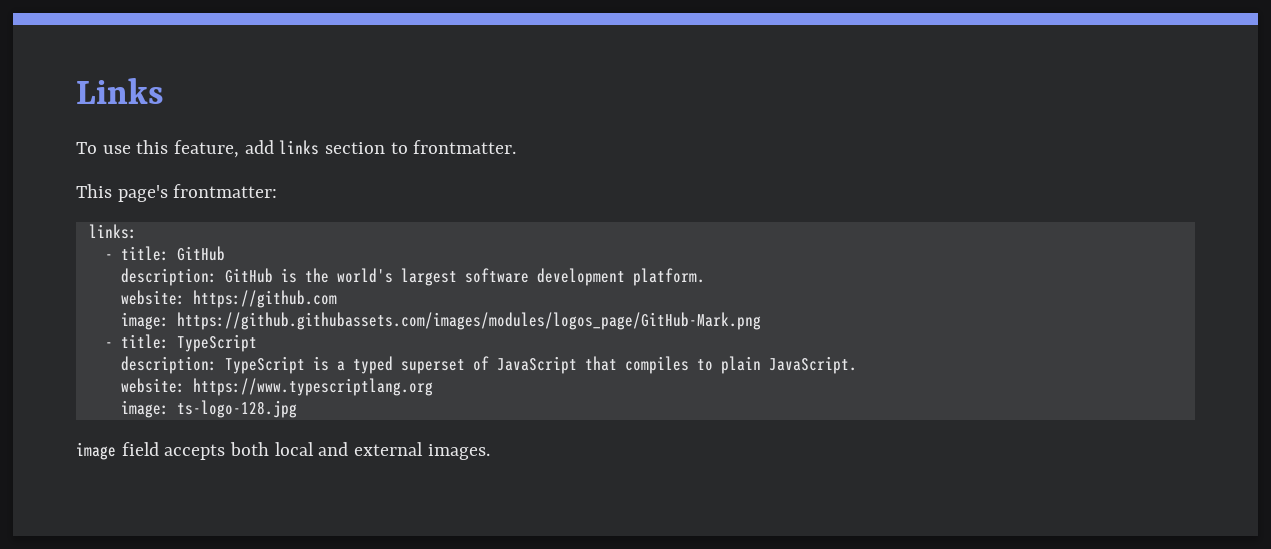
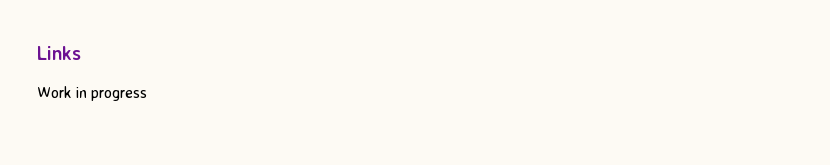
[76,140,517,158] [76,184,278,202] [88,224,137,239] [104,246,225,261] [120,268,705,286] [120,290,337,308] [120,312,761,330] [104,334,257,352] [120,356,857,374] [120,378,433,396] [120,400,297,418] [76,442,490,460] To use this feature, add links section to frontmatter. // This page's frontmatter: // links: // - title: GitHub // description: GitHub is the world's largest software development platform. // website: https://github.com // image: https://github.githubassets.com/images/modules/logos_page/GitHub-Mark.png // - title: TypeScript // description: TypeScript is a typed superset of JavaScript that compiles to plain JavaScript. // website: https://www.typescriptlang.org // image: ts-logo-128.jpg // image field accepts both local and external images. -> [37,86,148,101] Work in progress

